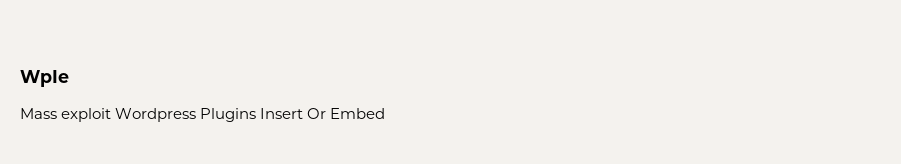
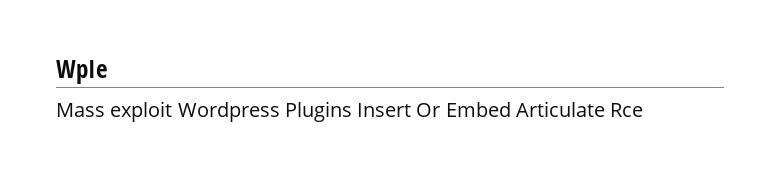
(386, 113) none -> [515,101,644,117] Articulate Rce

